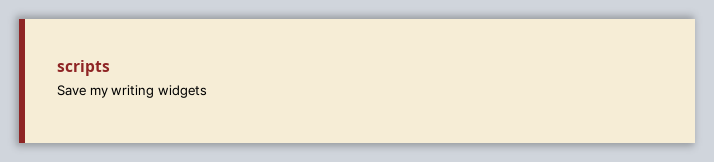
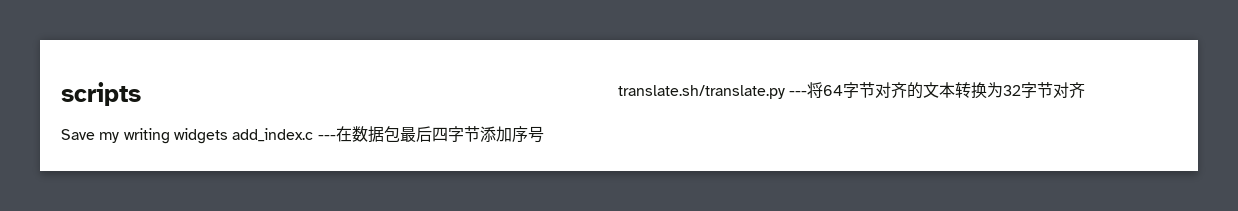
(207, 91) none -> [232,126,544,143] [618,82,1086,99] add_index.c ---在数据包最后四字节添加序号translate.sh/translate.py ---将64字节对齐的文本转换为32字节对齐

